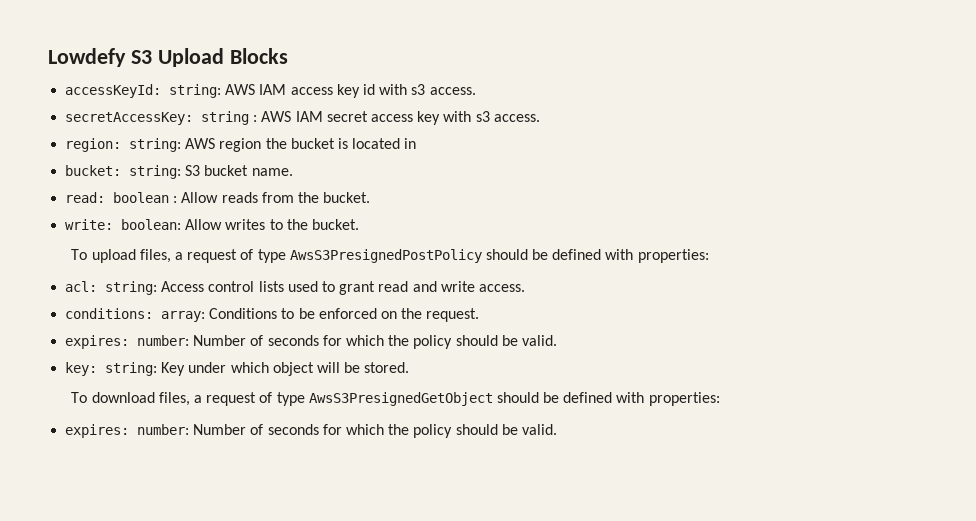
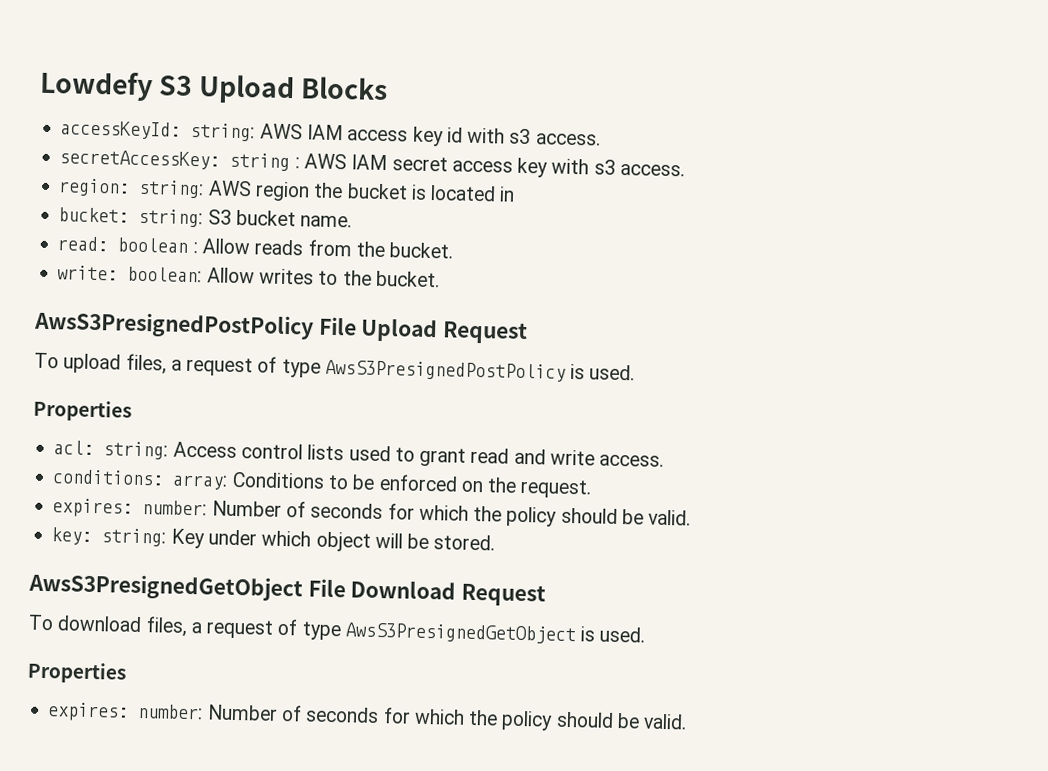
(359, 224) none -> [33,310,529,345] // AwsS3PresignedPostPolicy File Upload Request
[485,249,709,263] should be defined with properties: -> [570,363,636,381] [33,399,132,422] is used. // Properties
(410, 367) none -> [28,572,547,607] // AwsS3PresignedGetObject File Download Request
[496,392,720,406] should be defined with properties: -> [580,626,646,643] [27,661,127,684] is used. // Properties

